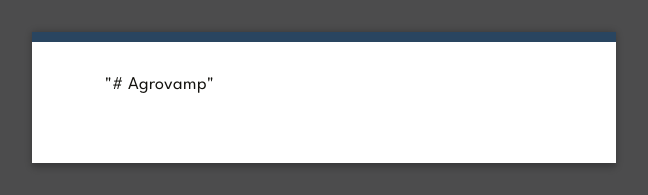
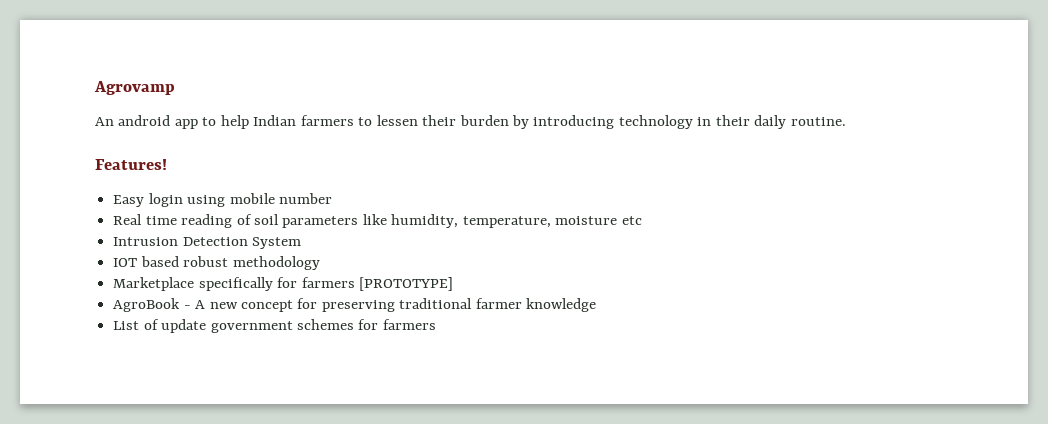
[105,77,214,93] "# Agrovamp" -> [94,81,175,95] [95,115,846,129] [95,159,167,170] [113,193,332,207] [113,214,642,228] [113,237,302,249] [113,256,320,270] [113,277,453,291] [113,298,597,312] [113,319,436,333] Agrovamp // An android app to help Indian farmers to lessen their burden by introducing technology in their daily routine. // Features! // Easy login using mobile number // Real time reading of soil parameters like humidity, temperature, moisture etc // Intrusion Detection System // IOT based robust methodology // Marketplace specifically for farmers [PROTOTYPE] // AgroBook - A new concept for preserving traditional farmer knowledge // List of update government schemes for farmers

